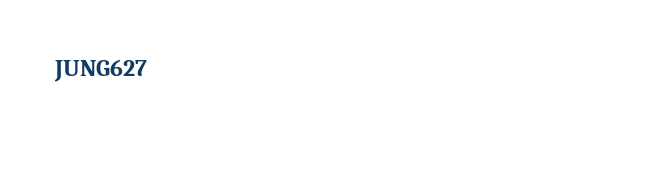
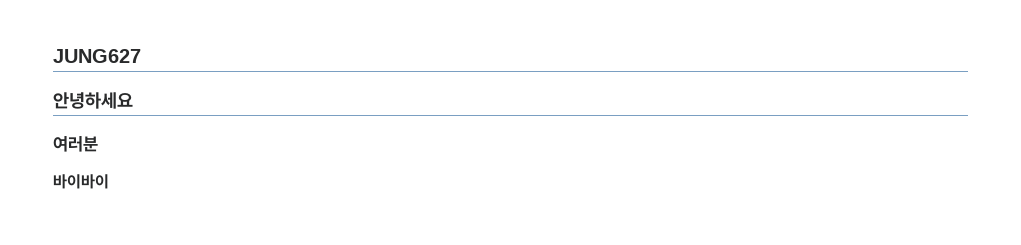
(147, 70) none -> [53,92,133,109] [53,136,98,152] [53,174,109,189] // 안녕하세요 // 여러분 // 바이바이

